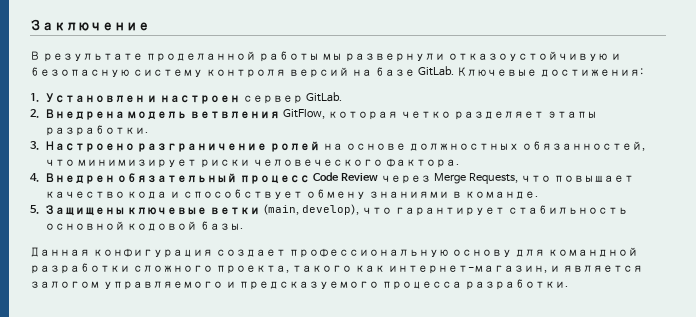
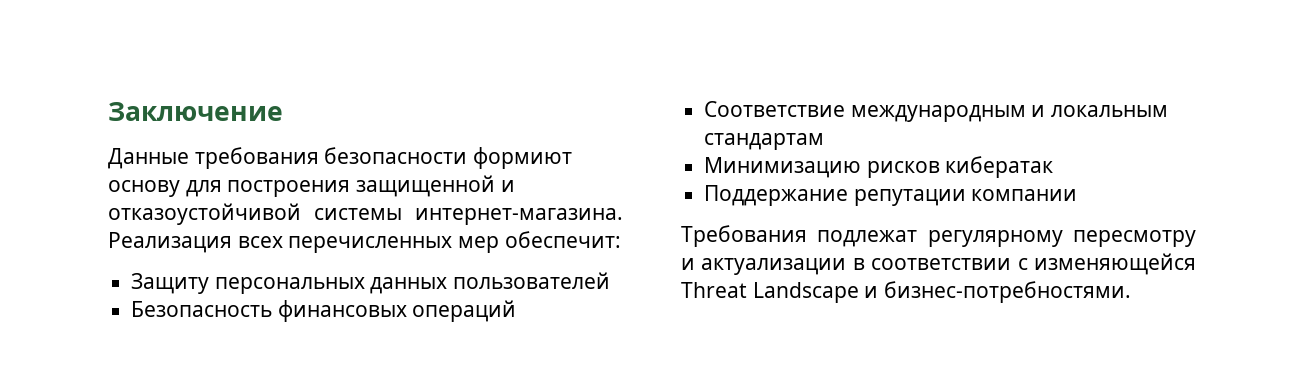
[30,51,621,62] [30,66,643,78] [30,92,343,104] [30,109,598,120] [44,125,148,136] [30,141,646,152] [44,158,460,168] [30,172,635,184] [44,189,539,199] [30,204,629,216] [44,221,244,231] [30,247,638,258] [30,263,643,274] [30,279,568,290] В результате проделанной работы мы развернули отказоустойчивую и безопасную систему контроля версий на базе GitLab. Ключевые достижения: // 1. Установлен и настроен сервер GitLab. // 2. Внедрена модель ветвления GitFlow, которая четко разделяет этапы разработки. // 3. Настроено разграничение ролей на основе должностных обязанностей, что минимизирует риски человеческого фактора. // 4. Внедрен обязательный процесс Code Review через Merge Requests, что повышает качество кода и способствует обмену знаниями в команде. // 5. Защищены ключевые ветки (main, develop), что гарантирует стабильность основной кодовой базы. // Данная конфигурация создает профессиональную основу для командной разработки сложного проекта, такого как интернет-магазин, и является залогом управляемого и предсказуемого процесса разработки. -> [108,147,573,169] [108,175,515,197] [108,203,623,225] [108,231,621,253] [131,272,611,294] [131,300,517,322] [704,101,1169,122] [704,133,825,150] [704,156,1054,178] [704,185,1078,206] [681,225,1196,247] [681,253,1196,275] [681,281,1132,303] Данные требования безопасности формиют основу для построения защищенной и отказоустойчивой системы интернет-магазина. Реализация всех перечисленных мер обеспечит: // Защиту персональных данных пользователей // Безопасность финансовых операций // Соответствие международным и локальным стандартам // Минимизацию рисков кибератак // Поддержание репутации компании // Требования подлежат регулярному пересмотру и актуализации в соответствии с изменяющейся Threat Landscape и бизнес-потребностями.

